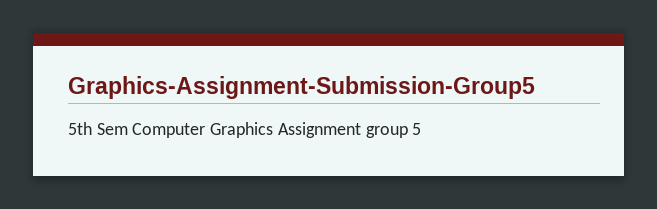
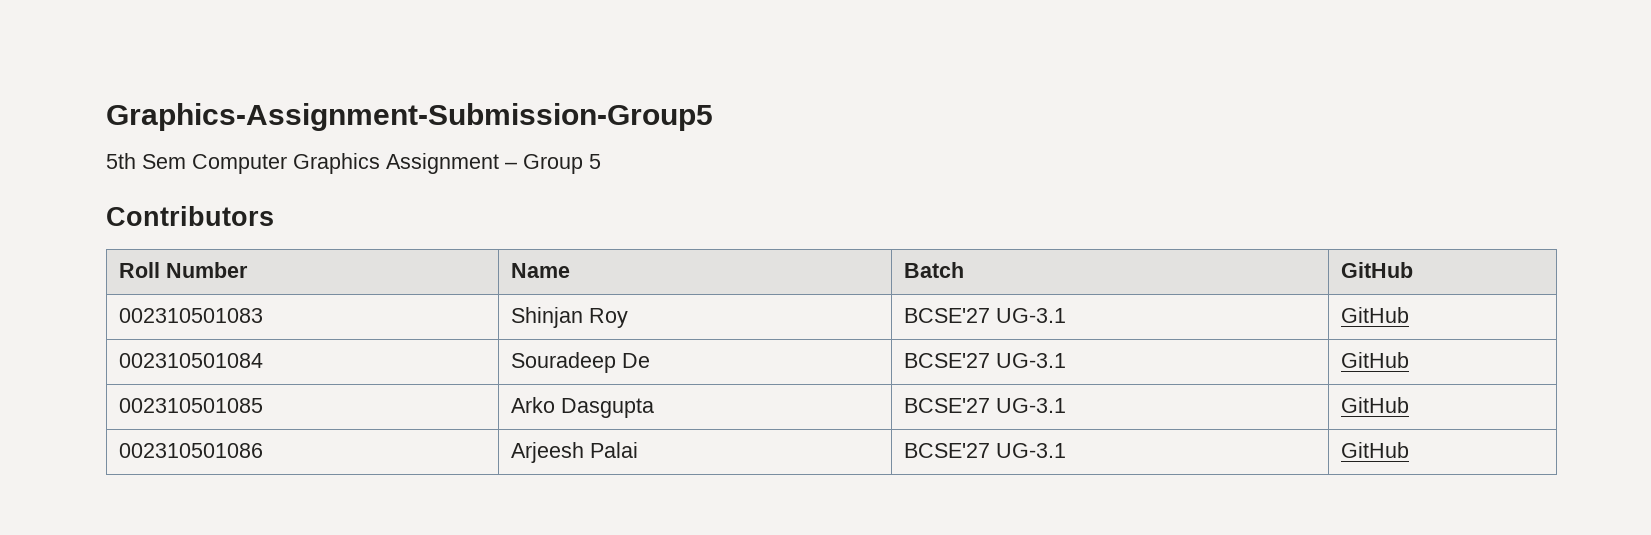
[365,126,408,138] group -> [505,154,583,174] – Group
(422, 129) none -> [106,206,274,226] [119,262,249,278] [511,263,571,278] [904,262,965,278] [1341,262,1414,278] [119,308,264,323] [511,307,629,328] [904,308,1067,323] [1341,307,1410,323] [119,353,264,368] [511,352,651,373] [904,353,1067,368] [1341,352,1410,368] [119,398,264,413] [511,397,655,418] [904,398,1067,413] [1341,397,1410,413] [119,443,264,458] [511,442,639,463] [904,443,1067,458] [1341,442,1410,458] // Contributors // Roll Number | Name | Batch | GitHub // 002310501083 | Shinjan Roy | BCSE'27 UG-3.1 | GitHub // 002310501084 | Souradeep De | BCSE'27 UG-3.1 | GitHub // 002310501085 | Arko Dasgupta | BCSE'27 UG-3.1 | GitHub // 002310501086 | Arjeesh Palai | BCSE'27 UG-3.1 | GitHub

